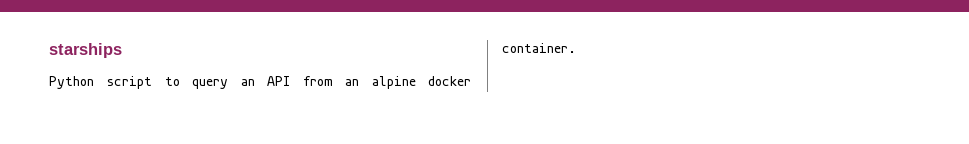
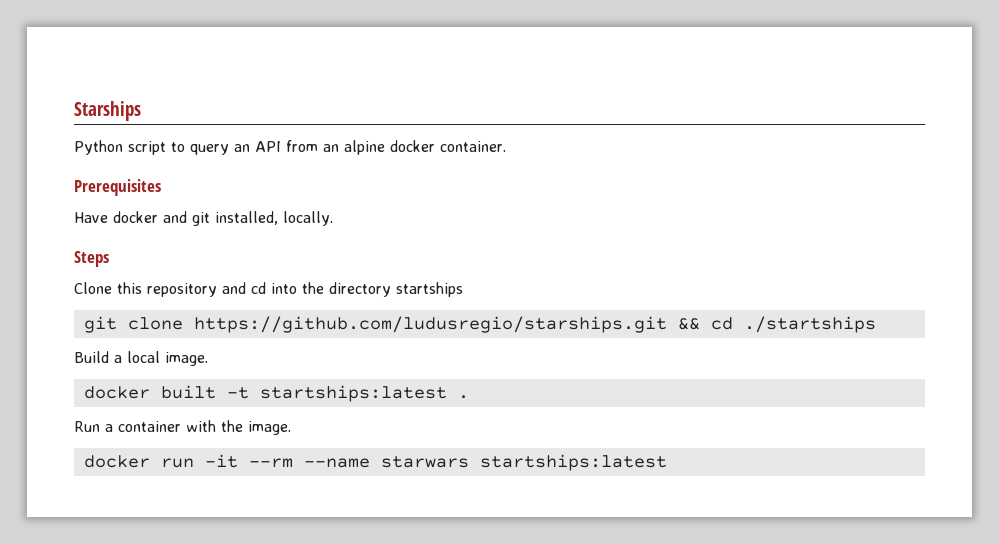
[49,43,122,58] starships -> [74,101,141,121] Starships
(576, 48) none -> [74,179,161,196] [74,211,333,226] [74,251,109,267] [74,282,463,297] [83,316,876,333] [74,351,208,366] [83,385,469,402] [74,420,291,435] [83,454,667,471] // Prerequisites // Have docker and git installed, locally. // Steps // Clone this repository and cd into the directory startships // git clone https://github.com/ludusregio/starships.git && cd ./startships // Build a local image. // docker built -t startships:latest . // Run a container with the image. // docker run -it --rm --name starwars startships:latest

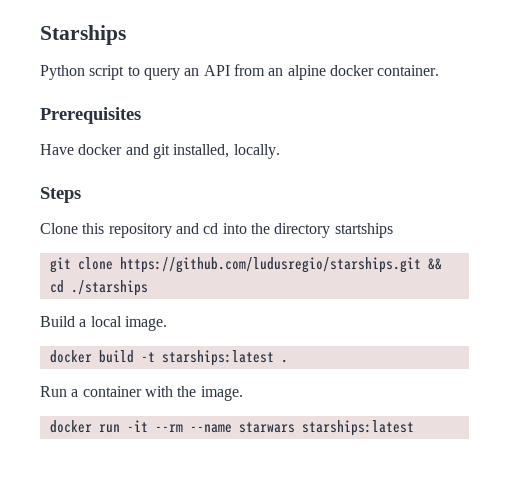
[743,316,876,333] ./startships -> [70,280,148,296] ./starships
[160,385,447,402] built -t startships:latest -> [98,350,274,366] build -t starships:latest
[479,454,667,471] startships:latest -> [301,420,414,436] starships:latest

